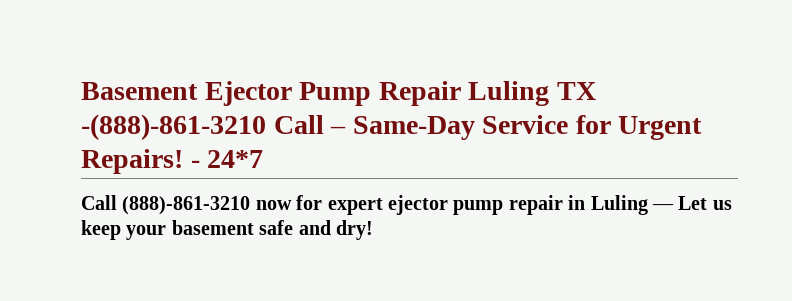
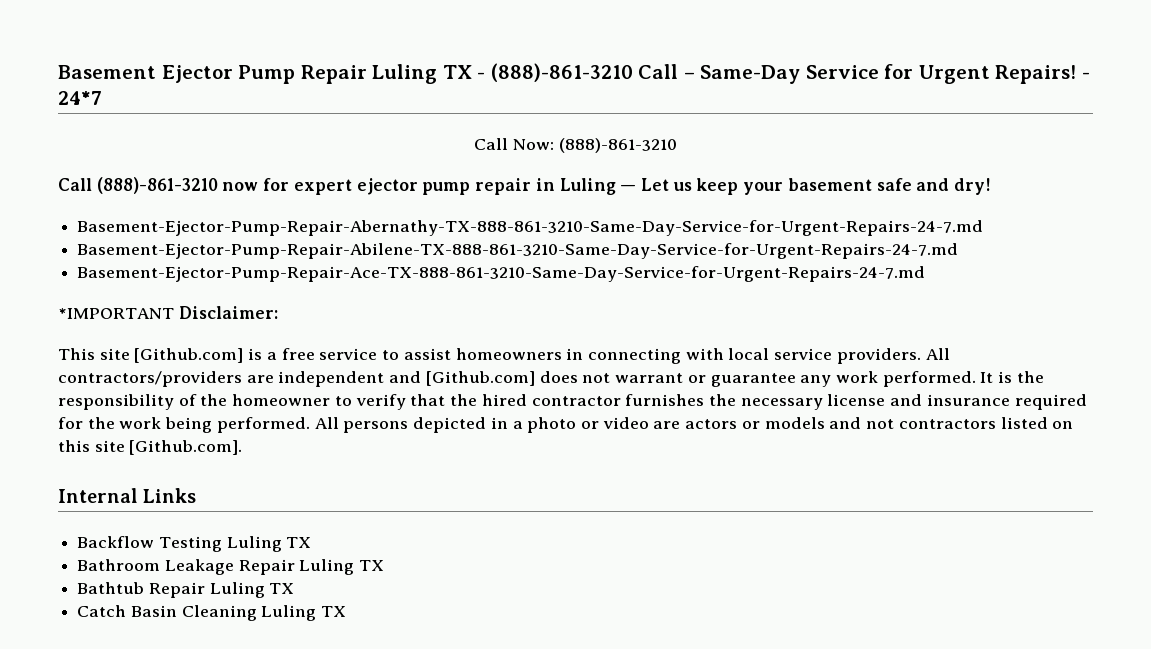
[81,114,266,140] -(888)-861-3210 -> [477,63,633,82] - (888)-861-3210
(264, 159) none -> [474,138,677,153] // Call Now: (888)-861-3210
(373, 230) none -> [77,220,984,236] [77,243,959,259] [77,266,926,282] [58,306,278,319] [58,348,950,364] [58,371,1044,387] [58,394,1087,410] [58,417,1074,433] [58,440,243,455] [58,488,197,503] [77,536,312,552] [77,559,385,575] [77,582,295,598] [77,605,347,621] // Basement-Ejector-Pump-Repair-Abernathy-TX-888-861-3210-Same-Day-Service-for-Urgent-Repairs-24-7.md // Basement-Ejector-Pump-Repair-Abilene-TX-888-861-3210-Same-Day-Service-for-Urgent-Repairs-24-7.md // Basement-Ejector-Pump-Repair-Ace-TX-888-861-3210-Same-Day-Service-for-Urgent-Repairs-24-7.md // *IMPORTANT Disclaimer: // This site [Github.com] is a free service to assist homeowners in connecting with local service providers. All contractors/providers are independent and [Github.com] does not warrant or guarantee any work performed. It is the responsibility of the homeowner to verify that the hired contractor furnishes the necessary license and insurance required for the work being performed. All persons depicted in a photo or video are actors or models and not contractors listed on this site [Github.com]. // Internal Links // Backflow Testing Luling TX // Bathroom Leakage Repair Luling TX // Bathtub Repair Luling TX // Catch Basin Cleaning Luling TX

